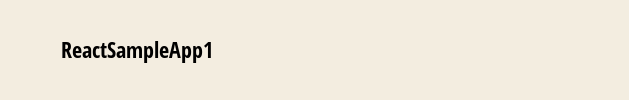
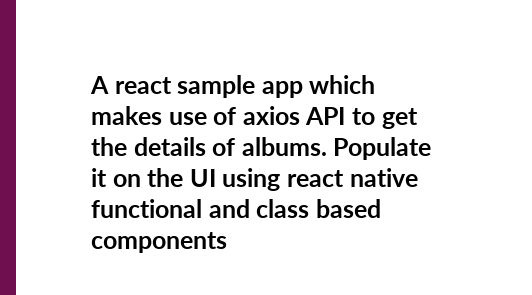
[61,41,213,63] ReactSampleApp1 -> [90,75,376,98] [91,106,418,129] [91,137,432,160] [91,168,418,191] [91,199,381,218] [91,232,227,253] A react sample app which makes use of axios API to get the details of albums. Populate it on the UI using react native functional and class based components

